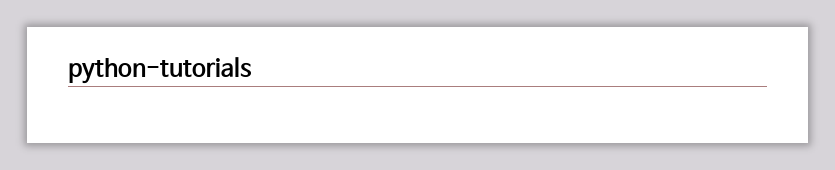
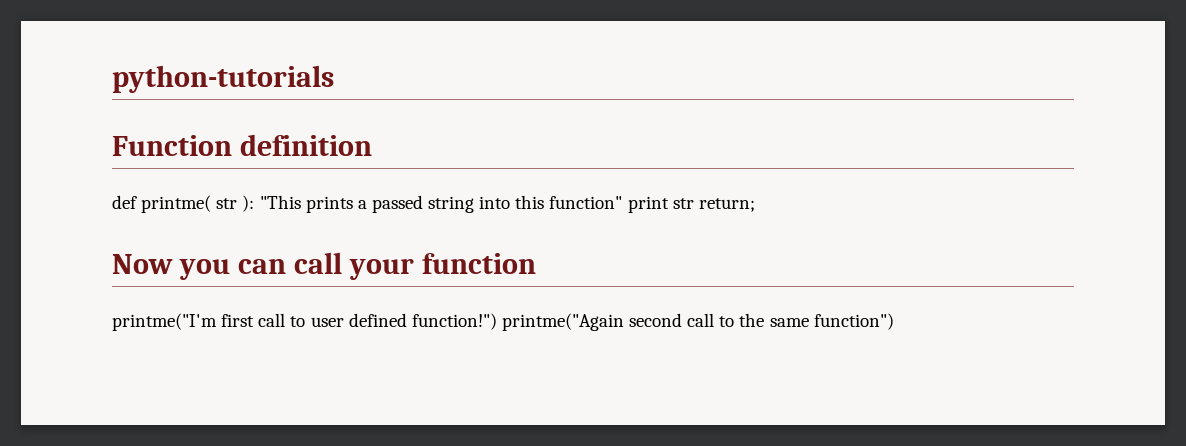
(252, 70) none -> [112,134,372,156] [112,195,755,213] [112,252,536,280] [112,313,894,331] // Function definition // def printme( str ): "This prints a passed string into this function" print str return; // Now you can call your function // printme("I'm first call to user defined function!") printme("Again second call to the same function")

